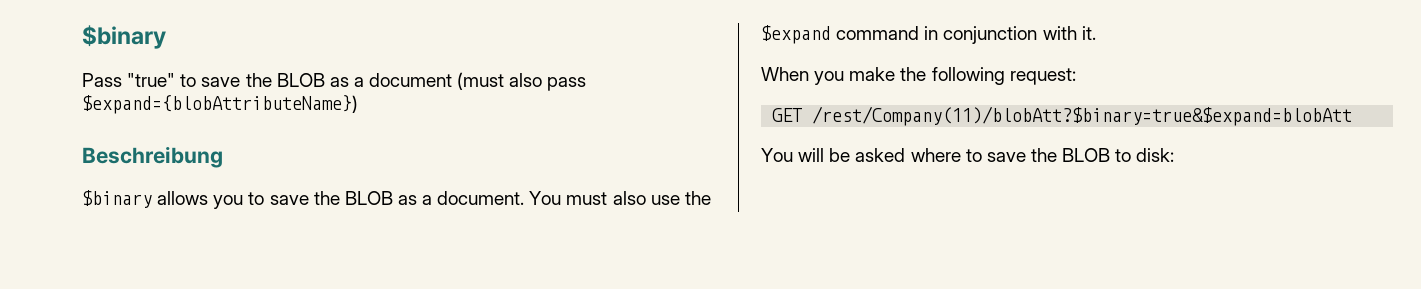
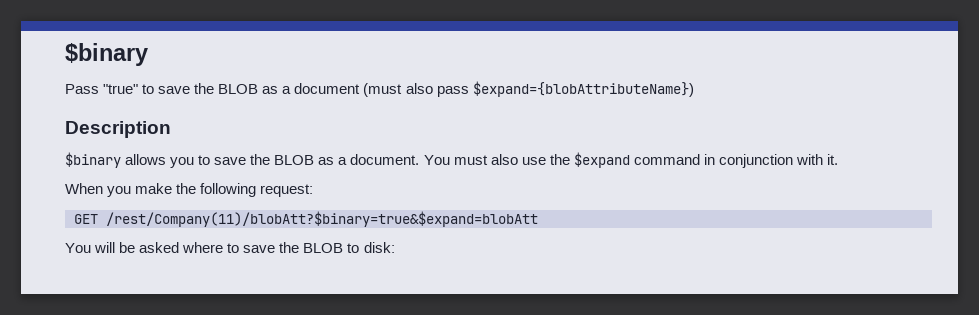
[82,146,223,168] Beschreibung -> [65,121,171,138] Description

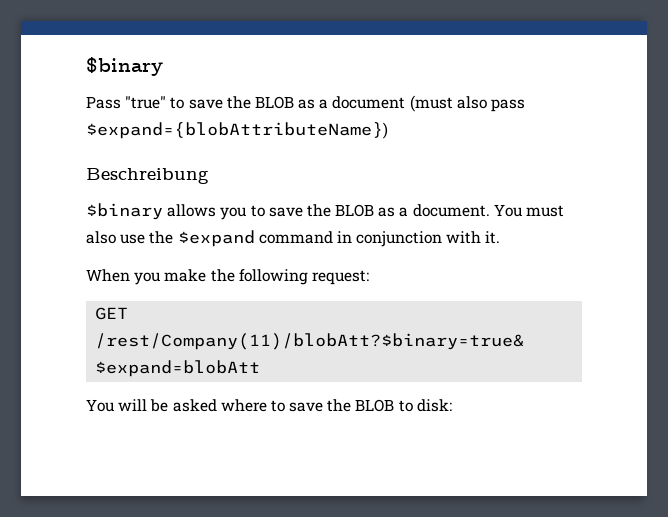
[65,121,171,138] Description -> [86,168,209,184] Beschreibung

